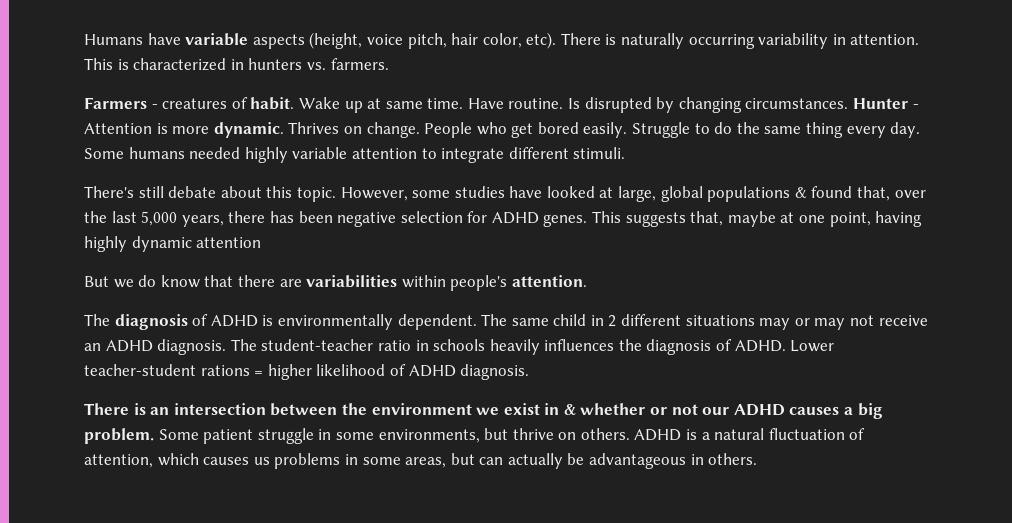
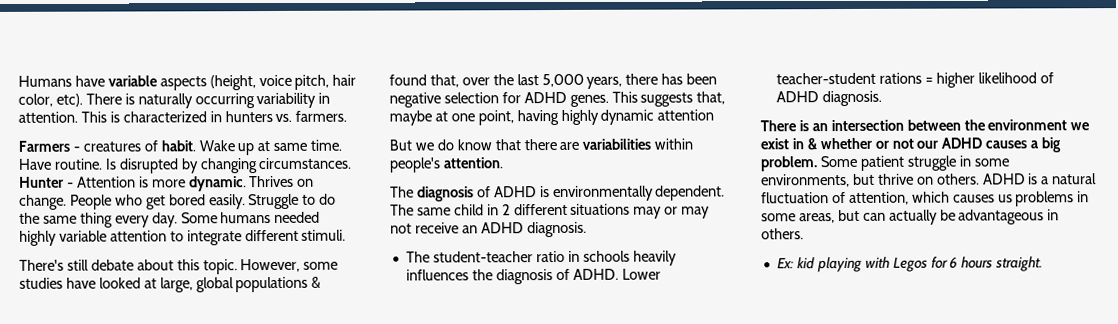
(227, 347) none -> (587, 229) //
(758, 459) none -> [776,256,1044,273] // Ex: kid playing with Legos for 6 hours straight.

